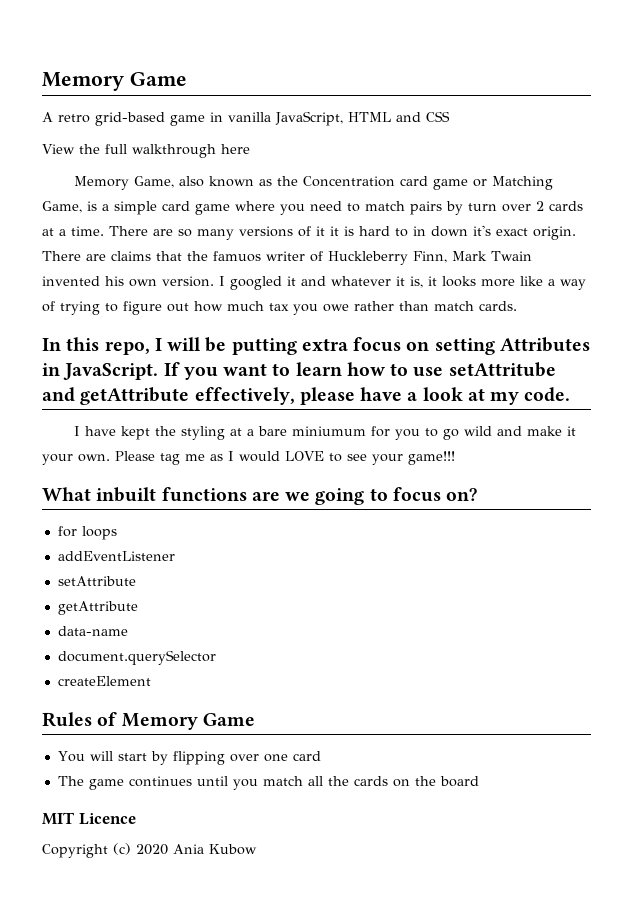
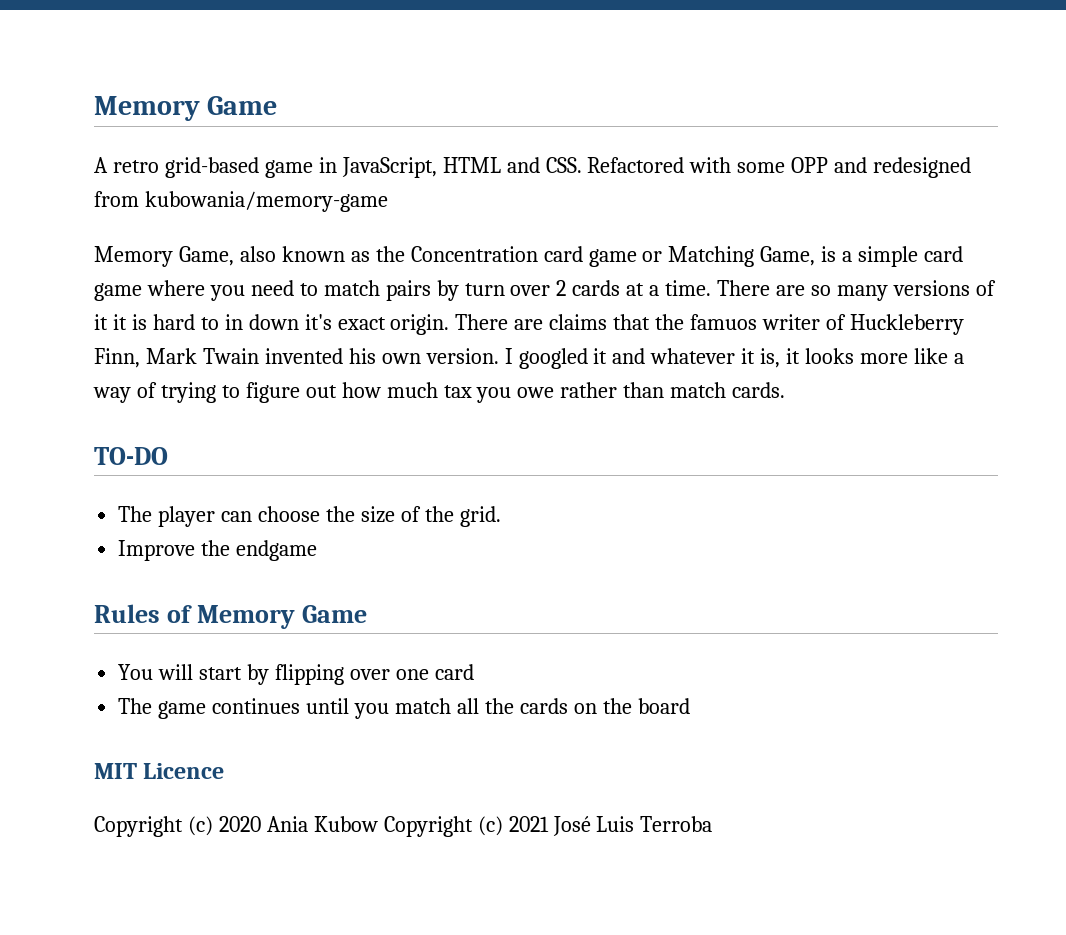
[228,112,271,122] vanilla -> (337, 165) none
[426,111,450,122] [42,144,250,158] CSS // View the full walkthrough here -> [545,157,972,178] [94,191,388,212] CSS. Refactored with some OPP and redesigned from kubowania/memory-game
[42,337,590,355] [42,362,556,380] [42,387,571,405] [73,426,576,440] [42,451,455,465] [42,487,478,505] [57,526,117,540] [57,551,175,561] [57,576,136,586] [57,601,138,615] [57,626,128,636] [57,650,216,665] [57,676,151,686] In this repo, I will be putting extra focus on setting Attributes in JavaScript. If you want to learn how to use setAttritube and getAttribute effectively, please have a look at my code. // I have kept the styling at a bare miniumum for you to go wild and make it your own. Please tag me as I would LOVE to see your game!!! // What inbuilt functions are we going to focus on? // for loops // addEventListener // setAttribute // getAttribute // data-name // document.querySelector // createElement -> [94,447,168,465] [118,506,501,527] [118,540,318,561] TO-DO // The player can choose the size of the grid. // Improve the endgame
(257, 849) none -> [383,816,713,837] Copyright (c) 2021 José Luis Terroba

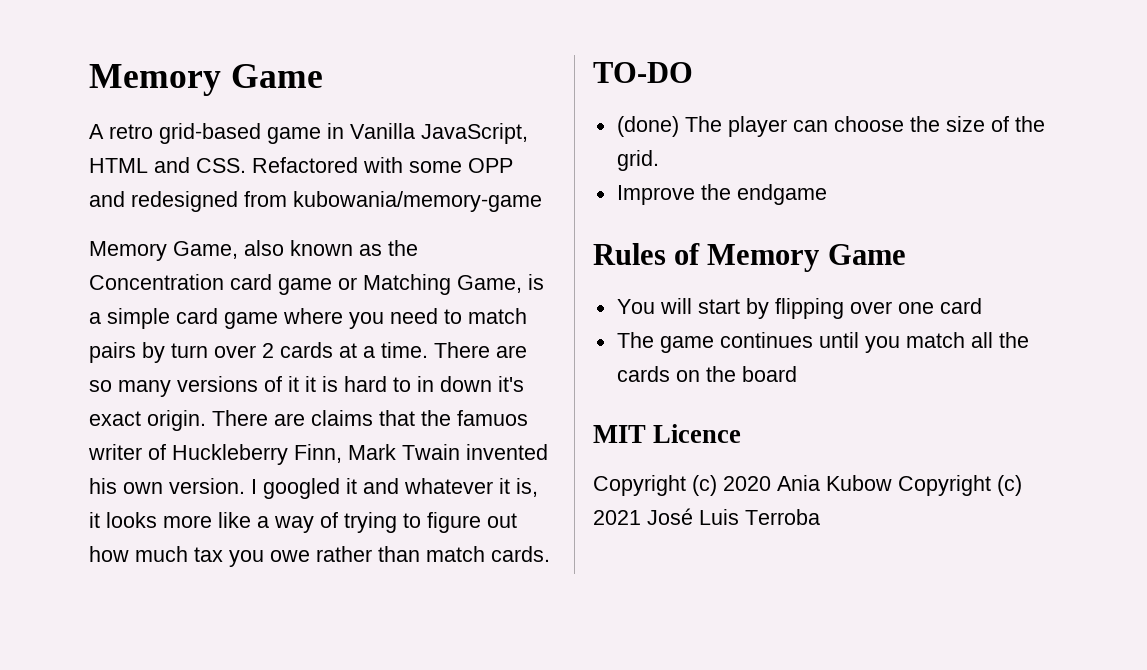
(337, 165) none -> [350,123,415,139] Vanilla
(168, 456) none -> [616,116,679,137] (done)

